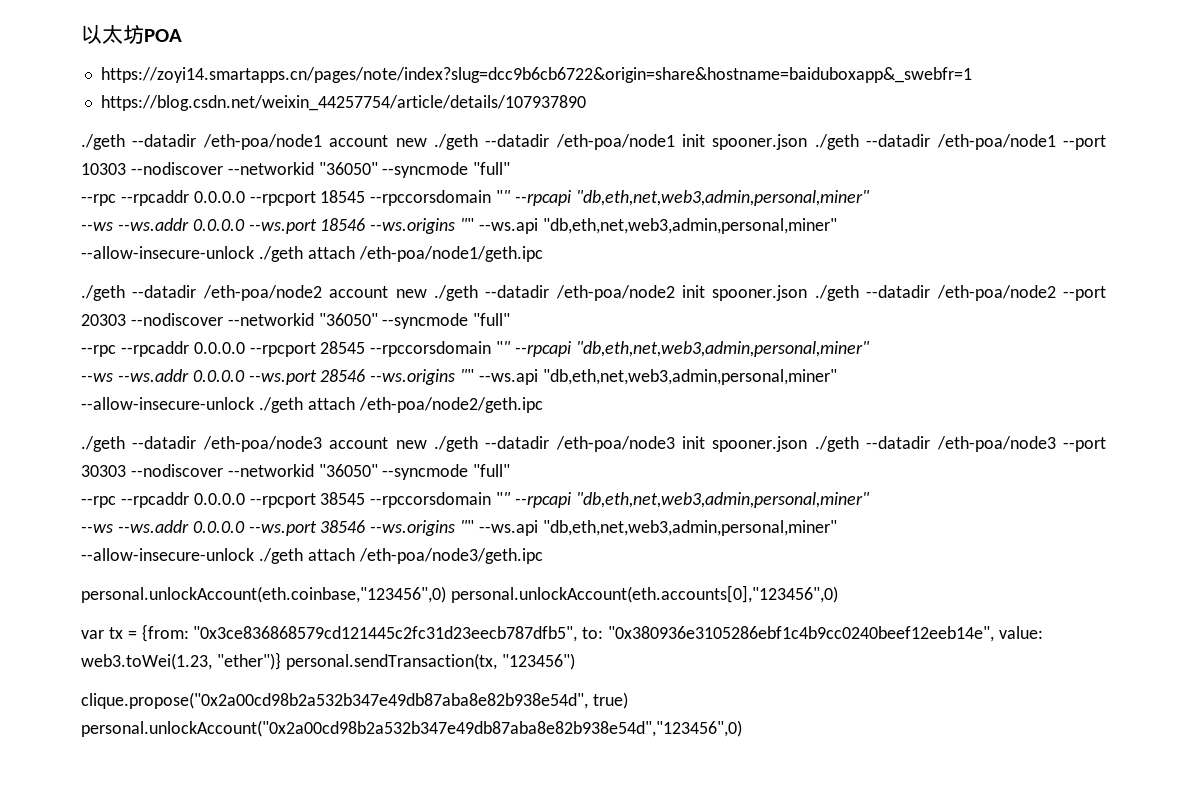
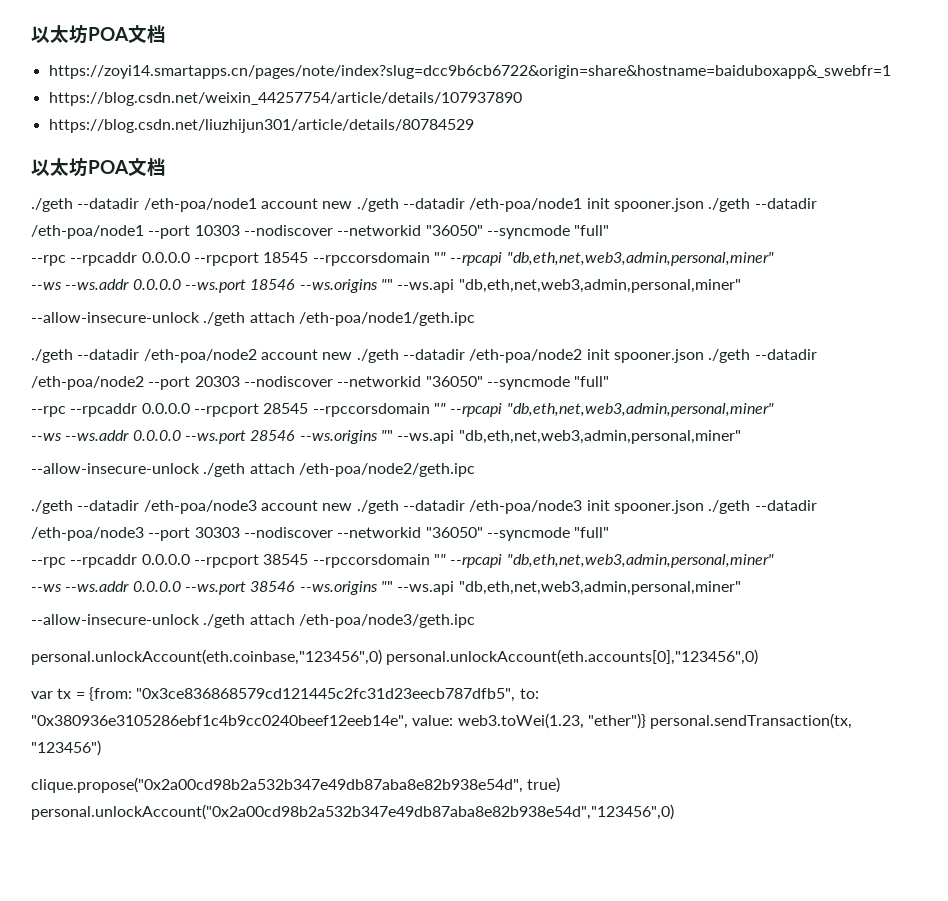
[81,24,182,44] 以太坊POA -> [31,25,166,44] 以太坊POA文档
(586, 103) none -> [48,119,474,133] [31,158,166,177] // https://blog.csdn.net/liuzhijun301/article/details/80784529 // 以太坊POA文档

